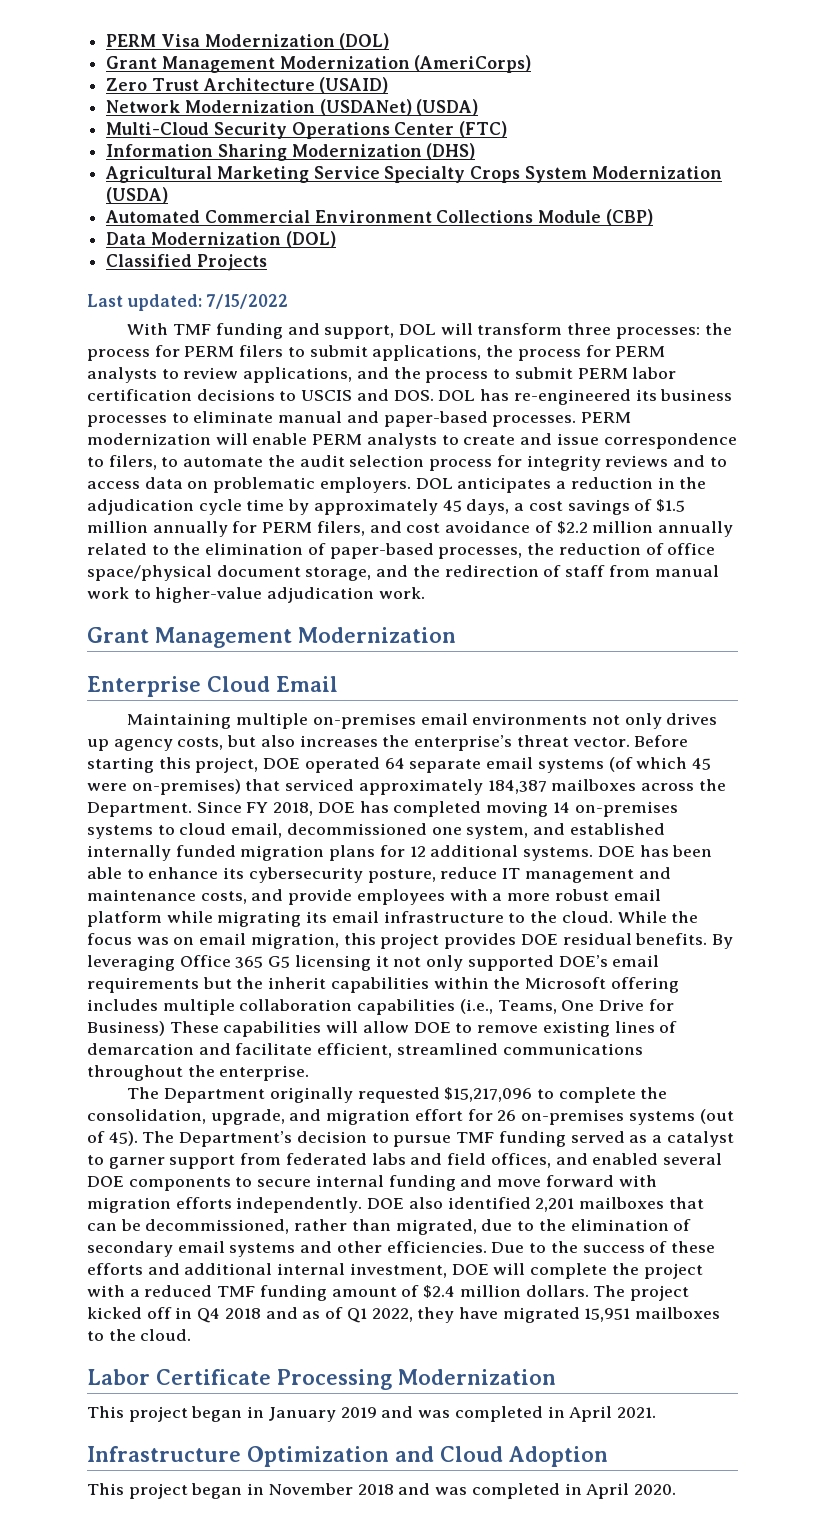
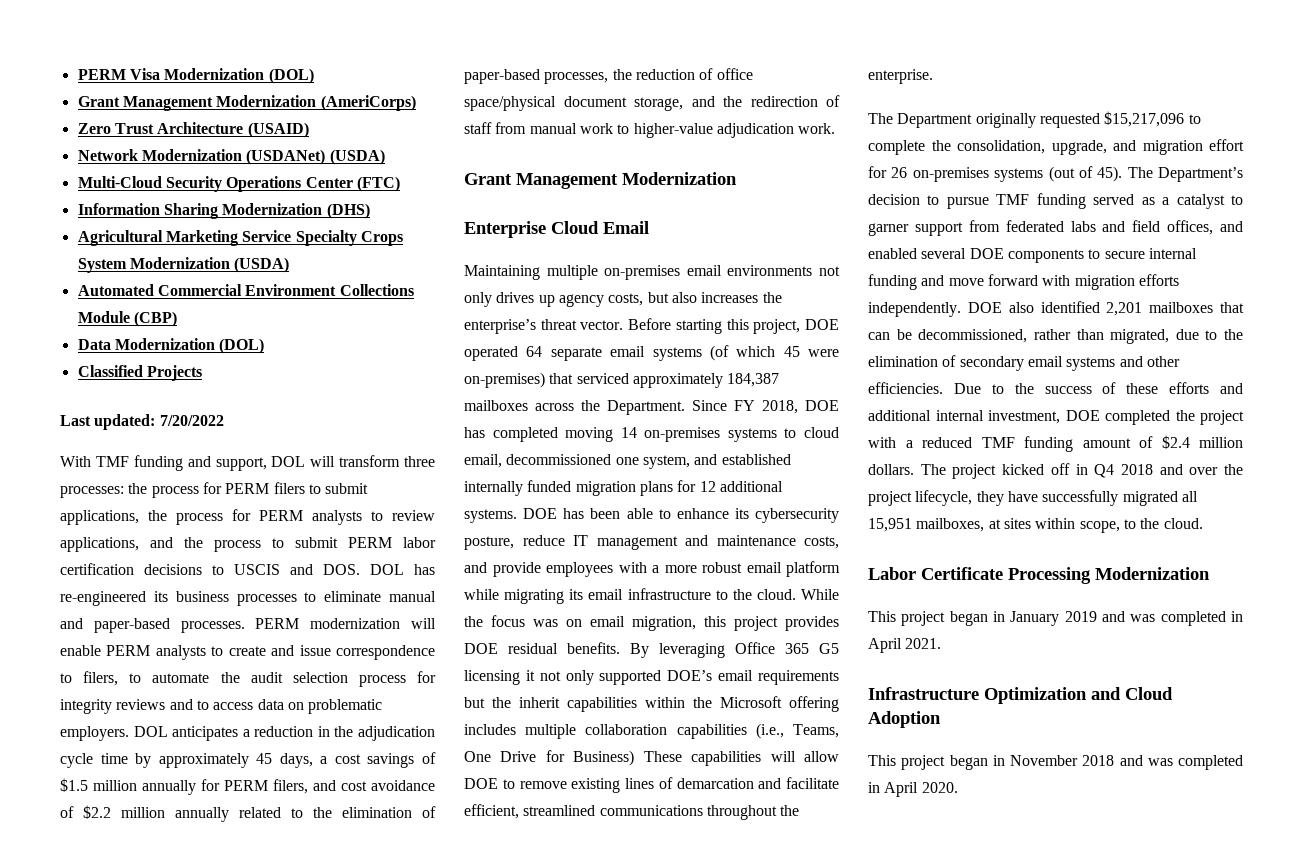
[206,294,289,309] 7/15/2022 -> [159,415,224,426] 7/20/2022
[493,1263,608,1279] will complete -> [1105,410,1170,425] completed
[302,1307,721,1323] as of Q1 2022, they have migrated 15,951 mailboxes -> [1189,464,1243,475] [868,490,1198,506] [868,518,1120,533] over the project lifecycle, they have successfully migrated all 15,951 mailboxes, at sites within scope,

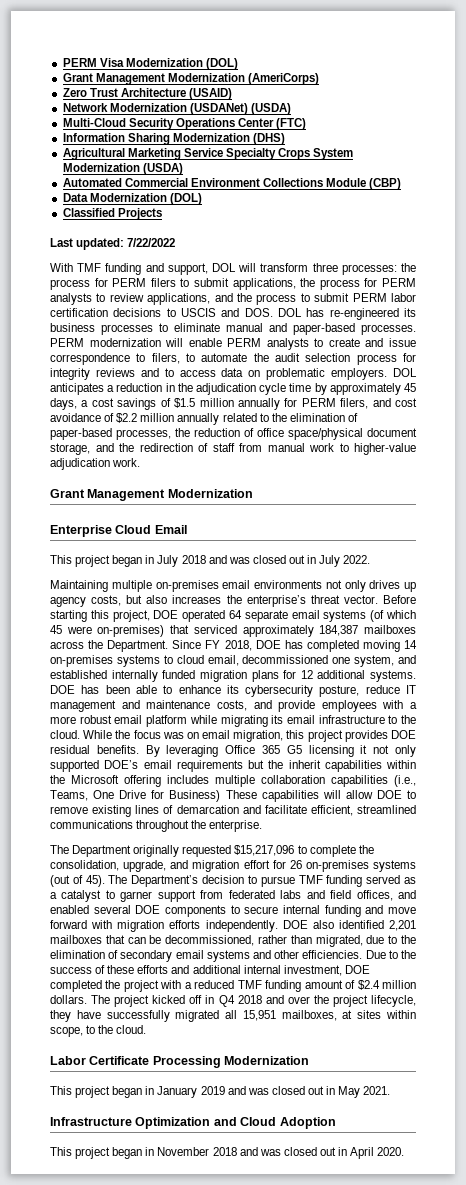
[159,415,224,426] 7/20/2022 -> [127,238,176,247] 7/22/2022
(649, 227) none -> [50,555,371,567] // This project began in July 2018 and was closed out in July 2022.
[1160,611,1243,626] [868,638,902,653] completed in April -> [271,1086,361,1098] closed out in May
[1178,755,1243,770] completed -> [283,1147,336,1156] closed out

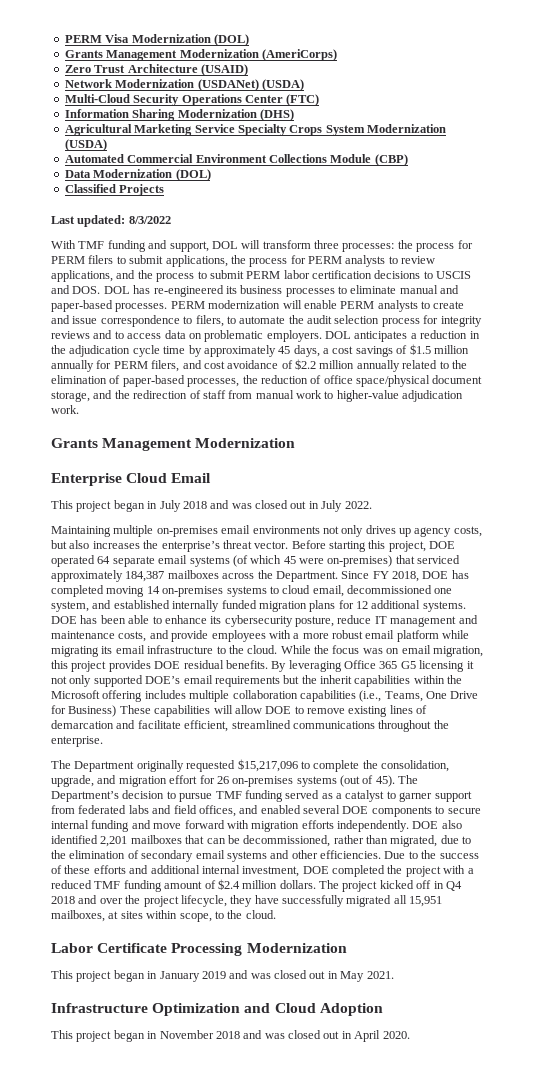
[62,73,93,82] Grant -> [64,50,103,58] Grants
[127,238,176,247] 7/22/2022 -> [128,216,171,224] 8/3/2022
[50,489,85,498] Grant -> [51,438,98,448] Grants

